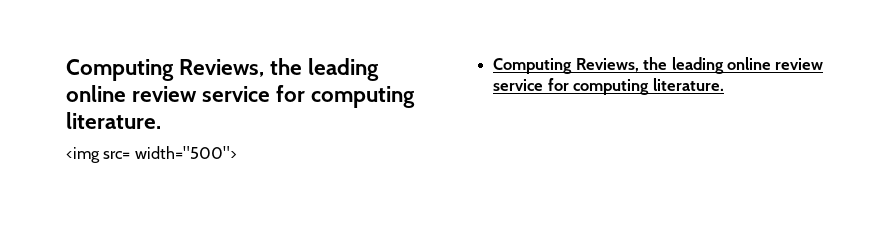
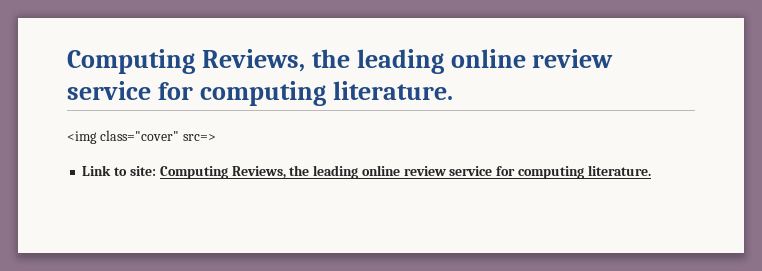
[103,146,237,159] src= width="500"> // -> [99,130,216,141] [82,165,156,176] class="cover" src=> // Link to site:

